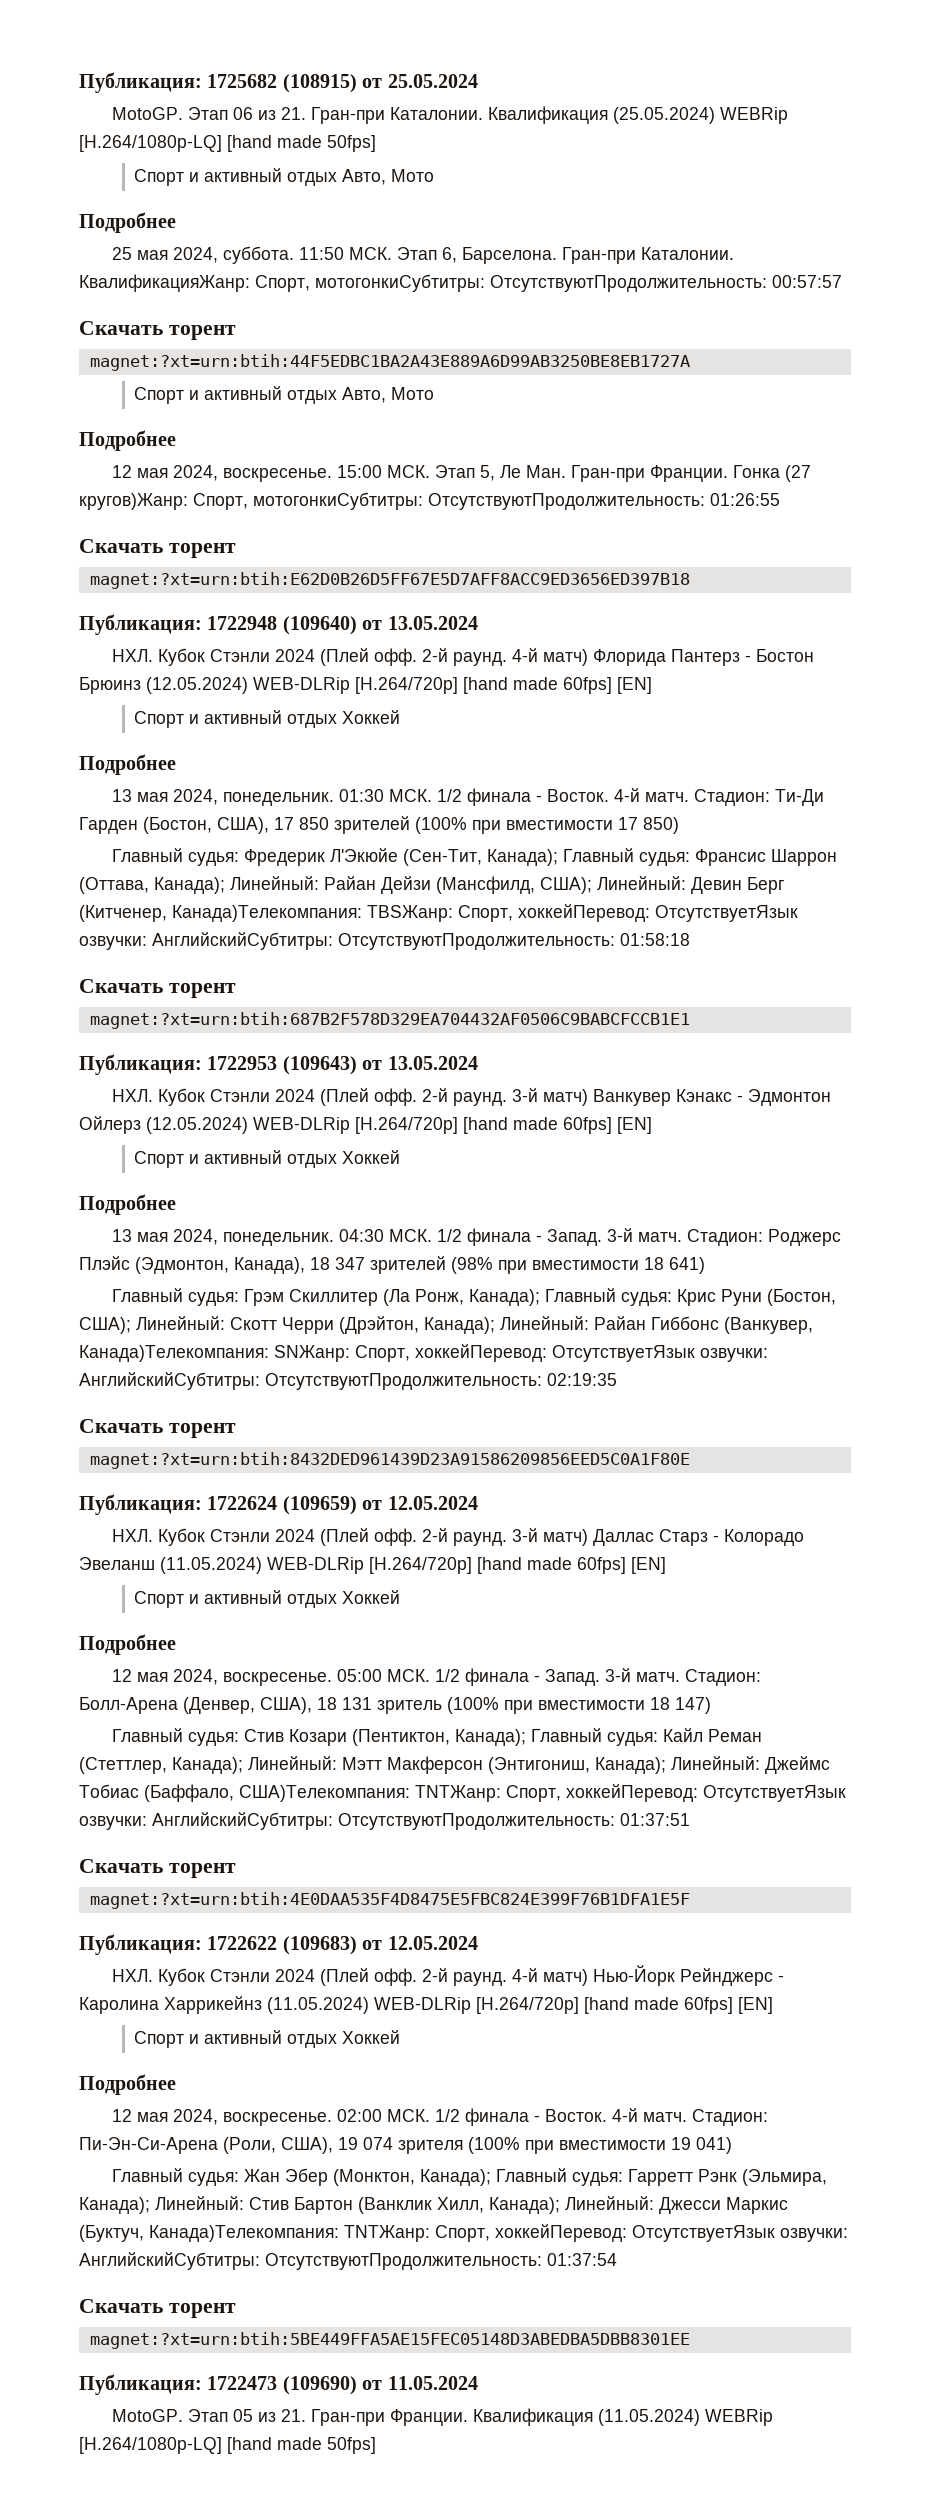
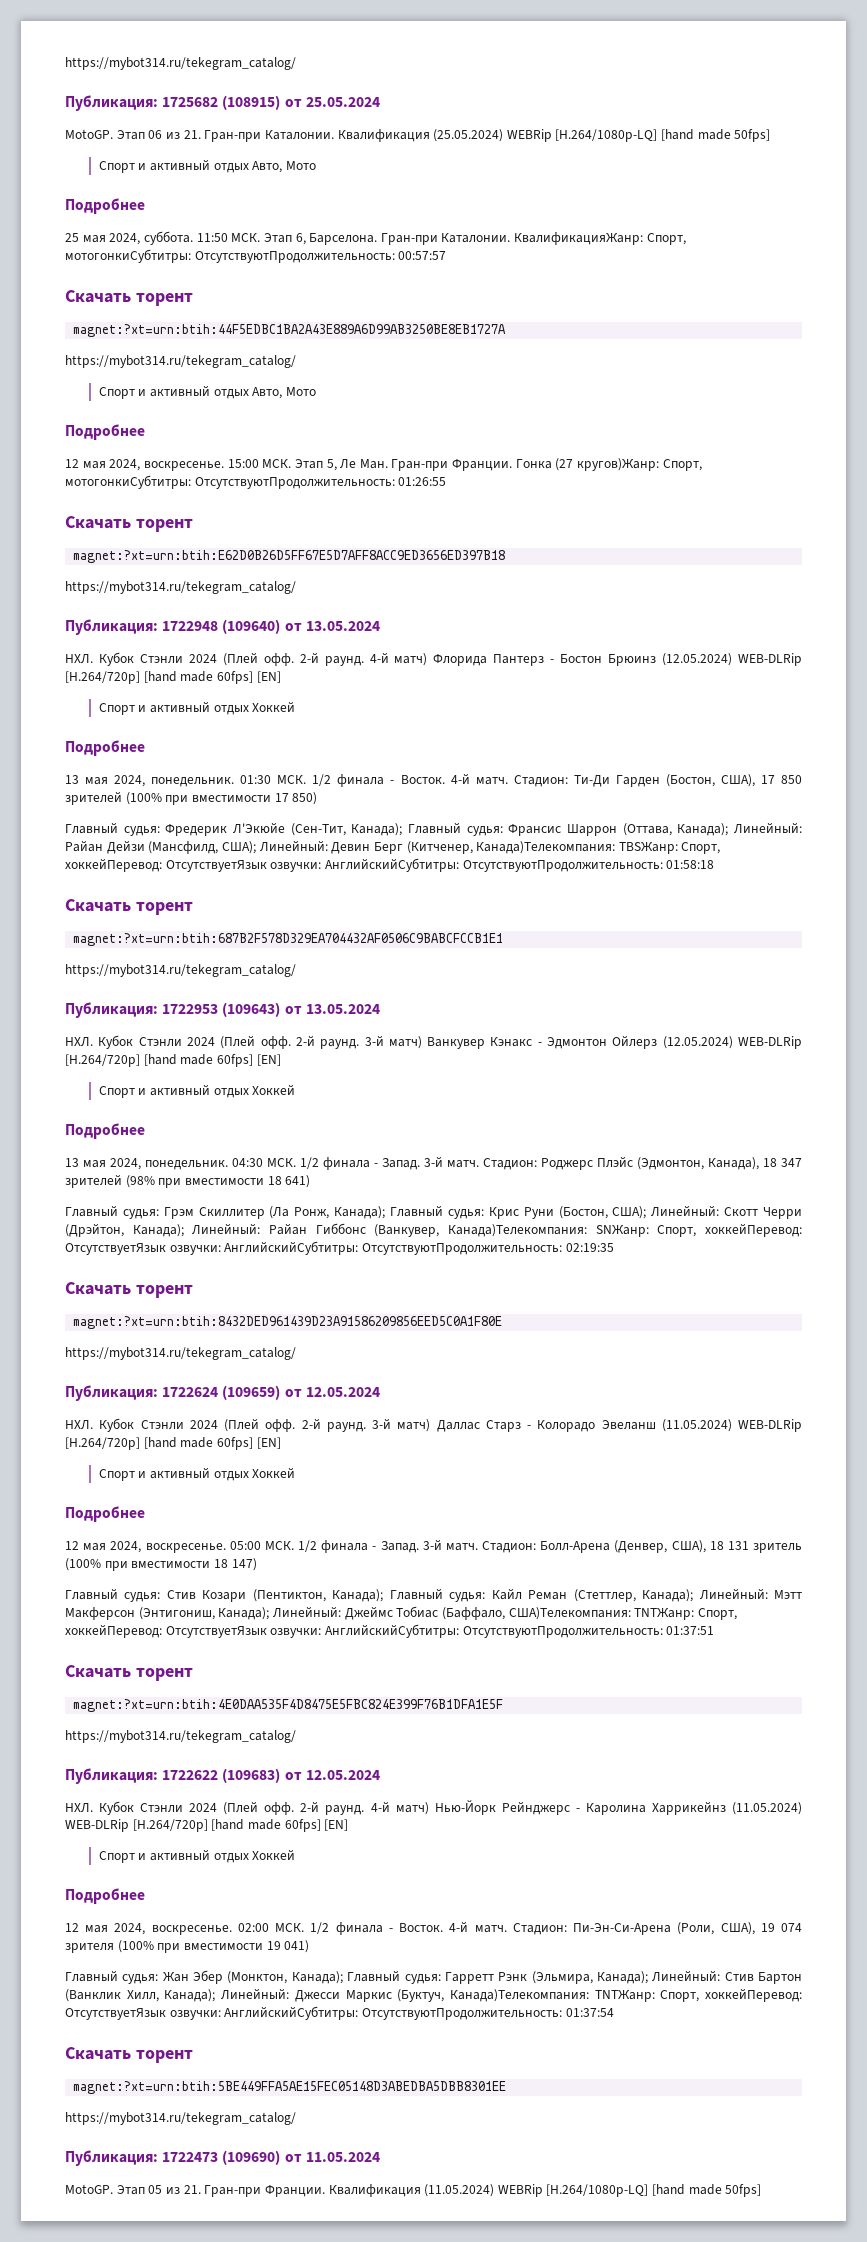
(79, 82) none -> [65,57,296,70] https://mybot314.ru/tekegram_catalog/ //
(690, 362) none -> [65,355,296,368] // https://mybot314.ru/tekegram_catalog/
(690, 580) none -> [65,581,296,594] // https://mybot314.ru/tekegram_catalog/
(690, 1020) none -> [65,964,296,977] // https://mybot314.ru/tekegram_catalog/
(690, 1460) none -> [65,1347,296,1360] // https://mybot314.ru/tekegram_catalog/
(690, 1900) none -> [65,1730,296,1743] // https://mybot314.ru/tekegram_catalog/
(690, 2340) none -> [65,2112,296,2125] // https://mybot314.ru/tekegram_catalog/

